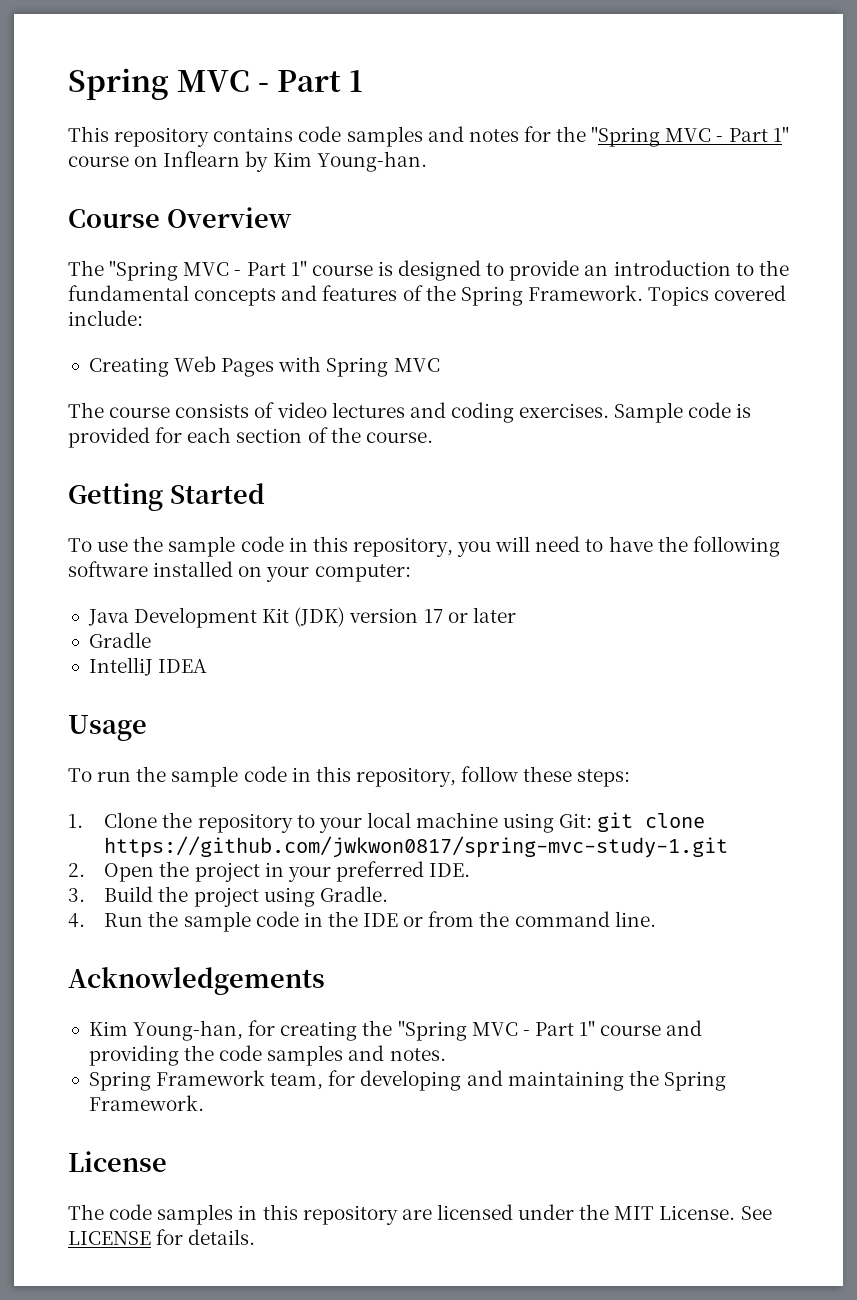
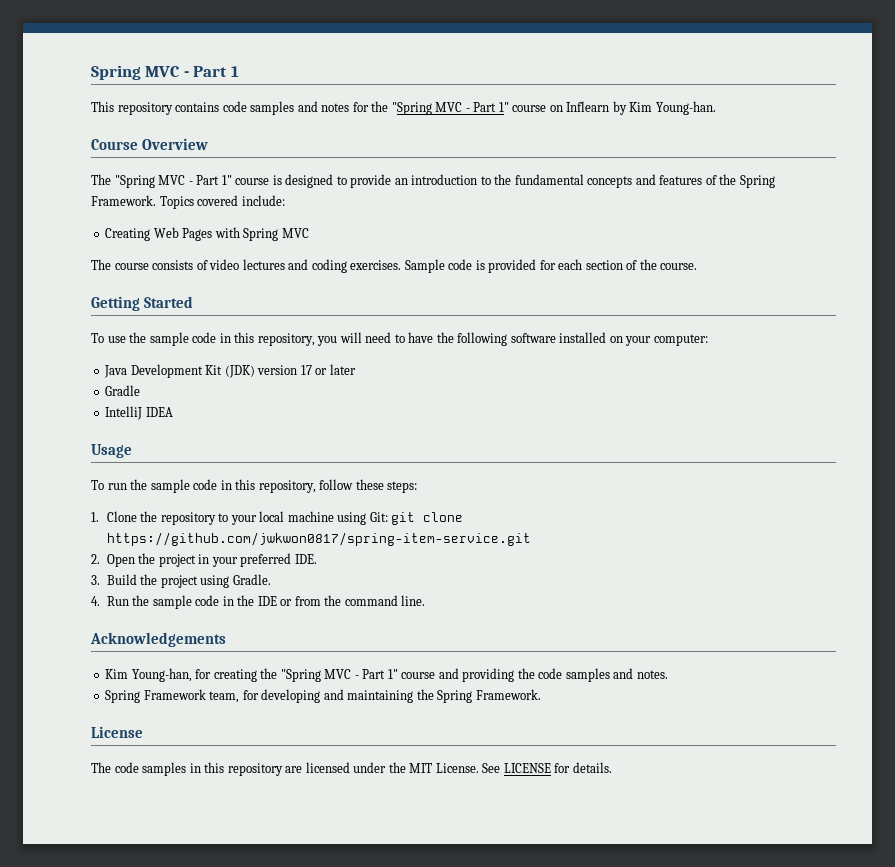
[104,836,729,858] https://github.com/jwkwon0817/spring-mvc-study-1.git -> [106,532,531,546] https://github.com/jwkwon0817/spring-item-service.git

